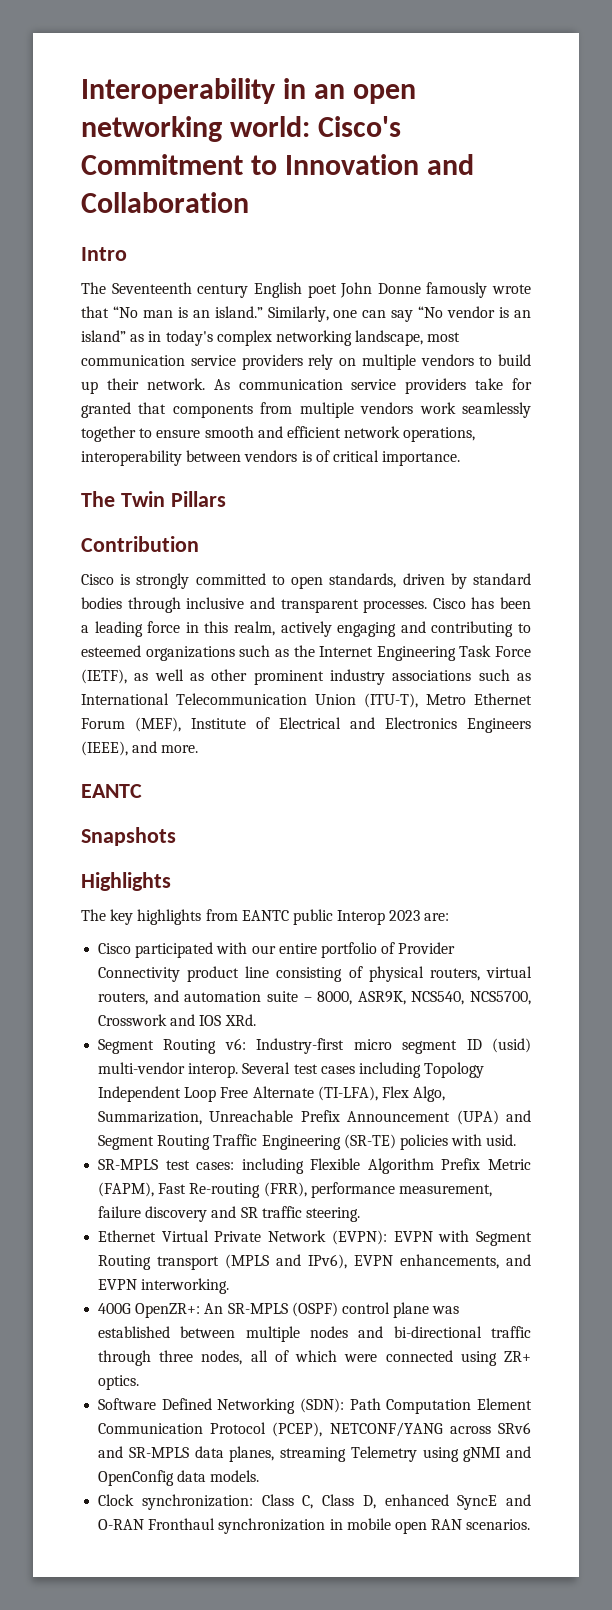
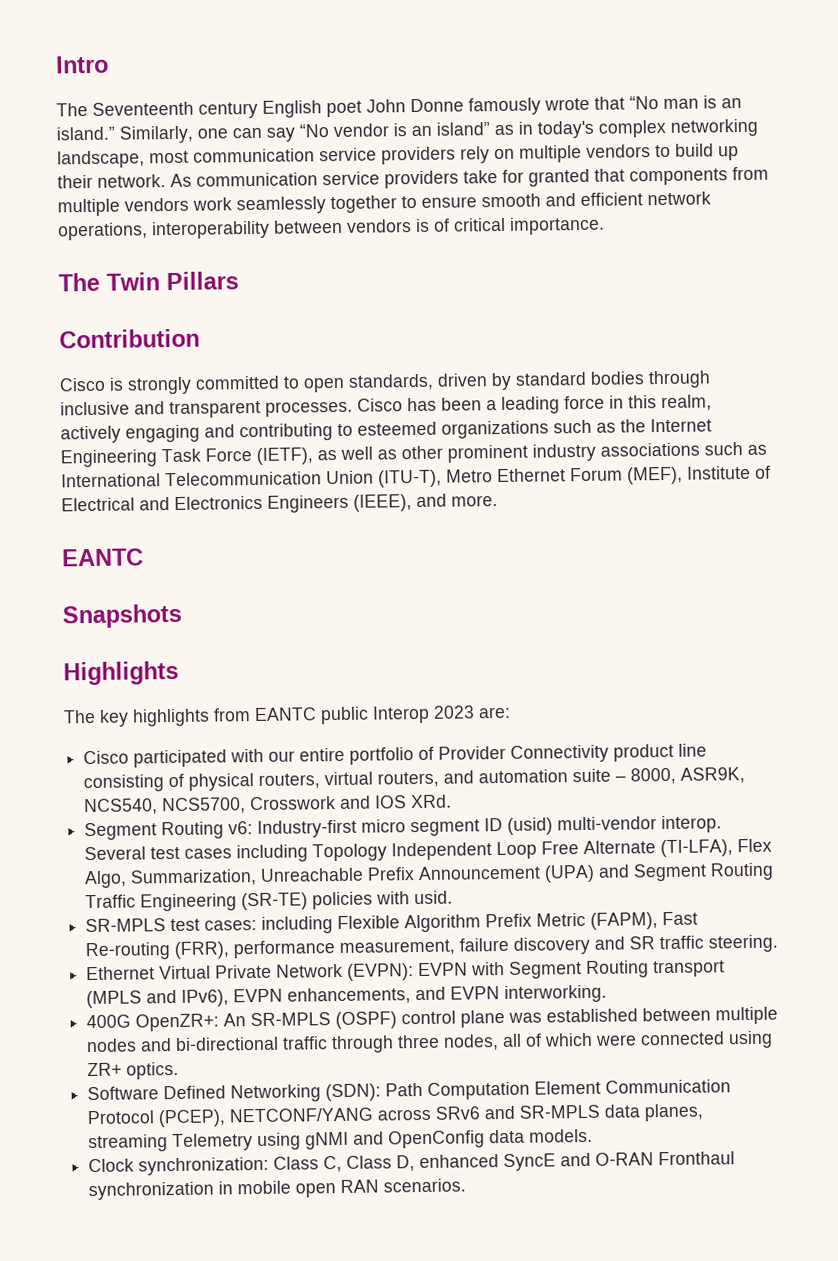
[81,78,416,104] [81,116,401,142] [81,154,474,175] [81,192,249,213] Interoperability in an open networking world: Cisco's Commitment to Innovation and Collaboration // -> (55, 64) none

